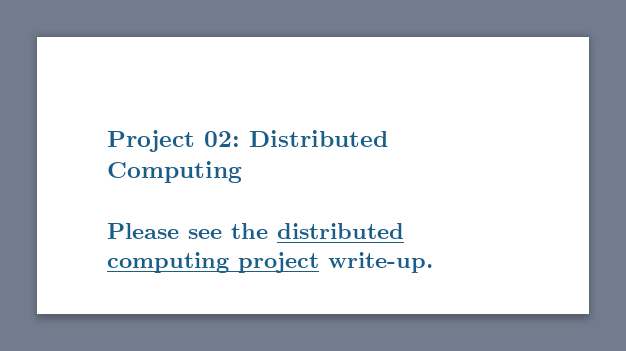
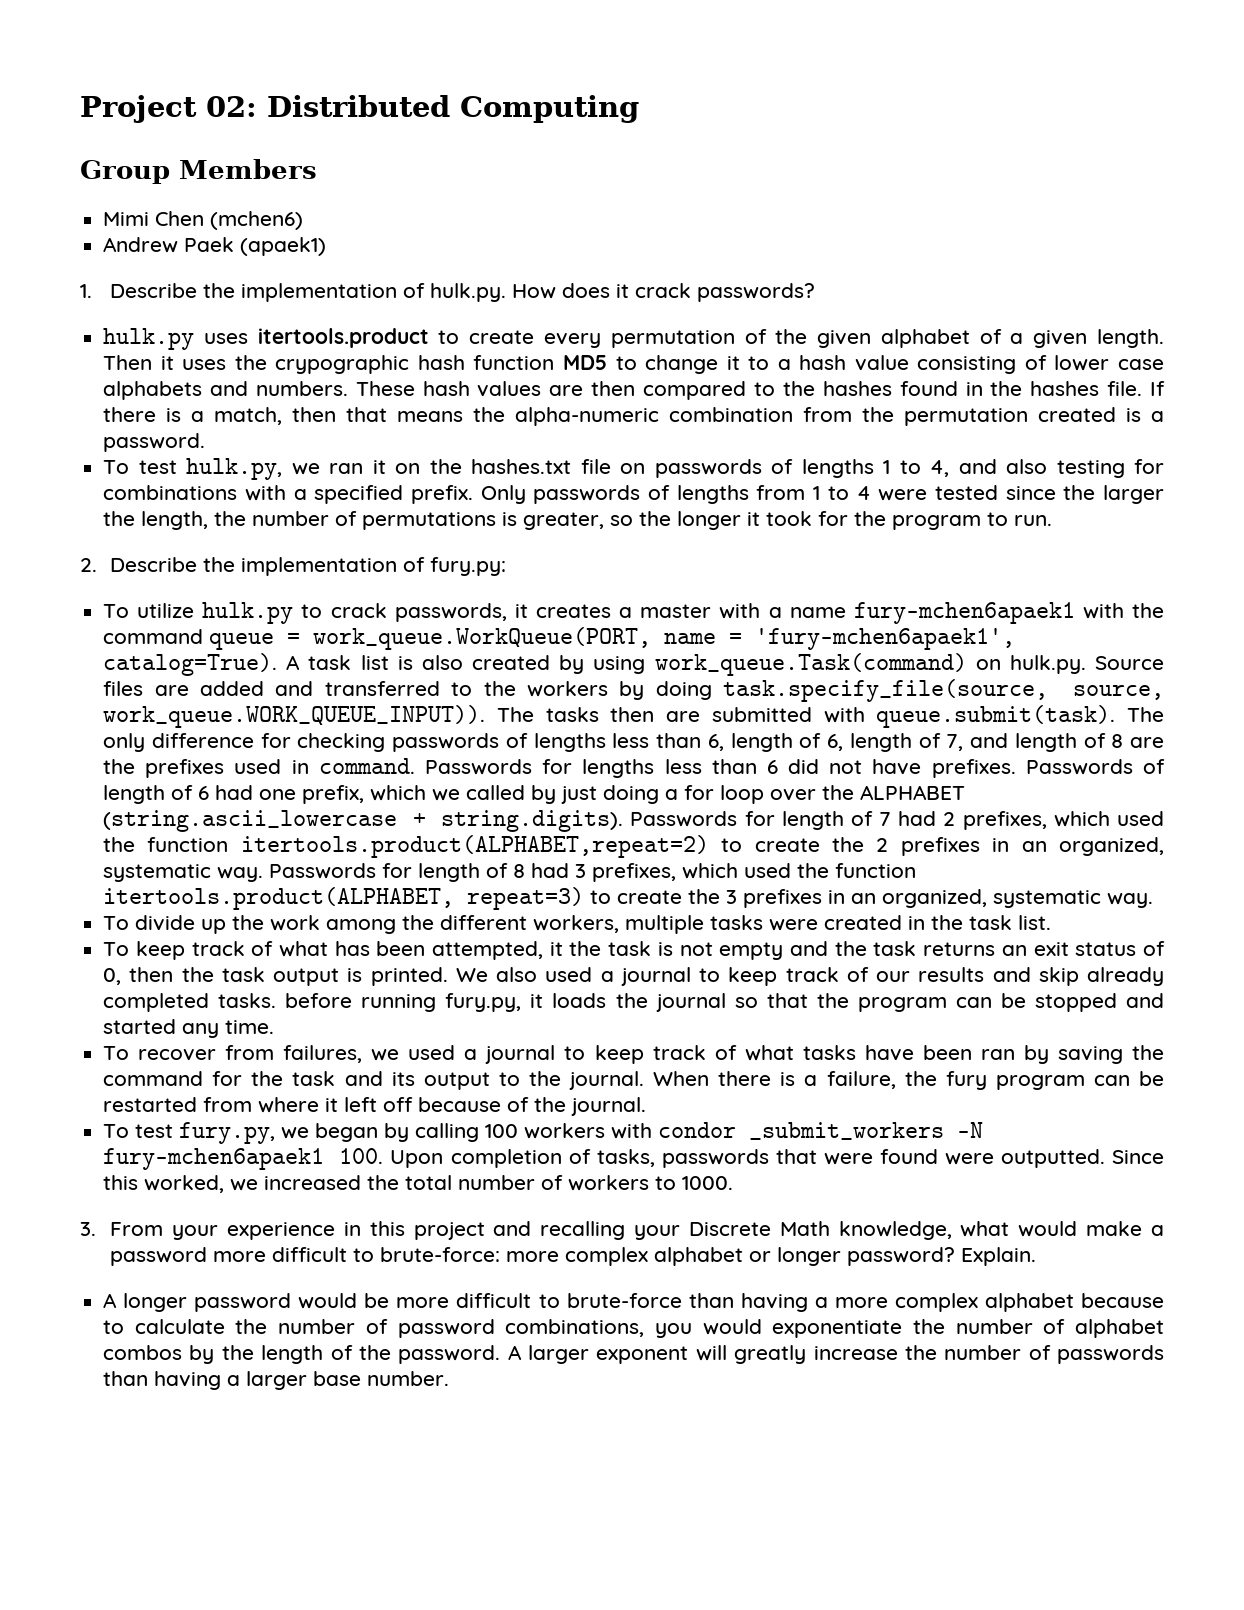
[107,223,404,239] [107,252,433,273] Please see the distributed computing project write-up. -> [80,159,317,184] [103,211,304,230] [103,237,327,256] [80,283,816,302] [103,328,1165,350] [103,355,1164,374] [103,381,1166,400] [103,407,1164,426] [103,433,206,452] [103,458,1164,480] [103,485,1165,504] [103,511,1053,530] [80,557,507,576] [103,602,1165,624] [103,627,1016,650] [103,653,1164,676] [103,679,1164,702] [103,705,1164,728] [103,733,1164,752] [103,758,1165,778] [103,785,966,804] [103,810,1165,832] [103,835,1164,858] [103,863,917,882] [103,887,1154,910] [103,915,1052,934] [103,941,1166,960] [103,967,1164,986] [103,993,1164,1012] [103,1019,275,1038] [103,1045,1164,1064] [103,1071,1165,1090] [103,1097,647,1116] [103,1122,984,1144] [103,1148,1164,1170] [103,1175,734,1193] [80,1221,1165,1240] [110,1247,1037,1266] [103,1293,1165,1312] [103,1319,1165,1338] [103,1345,1164,1364] [103,1371,450,1390] Group Members // Mimi Chen (mchen6) // Andrew Paek (apaek1) // 1. Describe the implementation of hulk.py. How does it crack passwords? // hulk.py uses itertools.product to create every permutation of the given alphabet of a given length. Then it uses the crypographic hash function MD5 to change it to a hash value consisting of lower case alphabets and numbers. These hash values are then compared to the hashes found in the hashes file. If there is a match, then that means the alpha-numeric combination from the permutation created is a password. // To test hulk.py, we ran it on the hashes.txt file on passwords of lengths 1 to 4, and also testing for combinations with a specified prefix. Only passwords of lengths from 1 to 4 were tested since the larger the length, the number of permutations is greater, so the longer it took for the program to run. // 2. Describe the implementation of fury.py: // To utilize hulk.py to crack passwords, it creates a master with a name fury-mchen6apaek1 with the command queue = work_queue.WorkQueue(PORT, name = 'fury-mchen6apaek1', catalog=True). A task list is also created by using work_queue.Task(command) on hulk.py. Source files are added and transferred to the workers by doing task.specify_file(source, source, work_queue.WORK_QUEUE_INPUT)). The tasks then are submitted with queue.submit(task). The only difference for checking passwords of lengths less than 6, length of 6, length of 7, and length of 8 are the prefixes used in command. Passwords for lengths less than 6 did not have prefixes. Passwords of length of 6 had one prefix, which we called by just doing a for loop over the ALPHABET (string.ascii_lowercase + string.digits). Passwords for length of 7 had 2 prefixes, which used the function itertools.product(ALPHABET,repeat=2) to create the 2 prefixes in an organized, systematic way. Passwords for length of 8 had 3 prefixes, which used the function itertools.product(ALPHABET, repeat=3) to create the 3 prefixes in an organized, systematic way. // To divide up the work among the different workers, multiple tasks were created in the task list. // To keep track of what has been attempted, it the task is not empty and the task returns an exit status of 0, then the task output is printed. We also used a journal to keep track of our results and skip already completed tasks. before running fury.py, it loads the journal so that the program can be stopped and started any time. // To recover from failures, we used a journal to keep track of what tasks have been ran by saving the command for the task and its output to the journal. When there is a failure, the fury program can be restarted from where it left off because of the journal. // To test fury.py, we began by calling 100 workers with condor _submit_workers -N fury-mchen6apaek1 100. Upon completion of tasks, passwords that were found were outputted. Since this worked, we increased the total number of workers to 1000. // 3. From your experience in this project and recalling your Discrete Math knowledge, what would make a password more difficult to brute-force: more complex alphabet or longer password? Explain. // A longer password would be more difficult to brute-force than having a more complex alphabet because to calculate the number of password combinations, you would exponentiate the number of alphabet combos by the length of the password. A larger exponent will greatly increase the number of passwords than having a larger base number.

